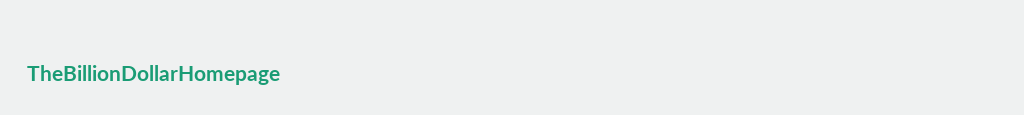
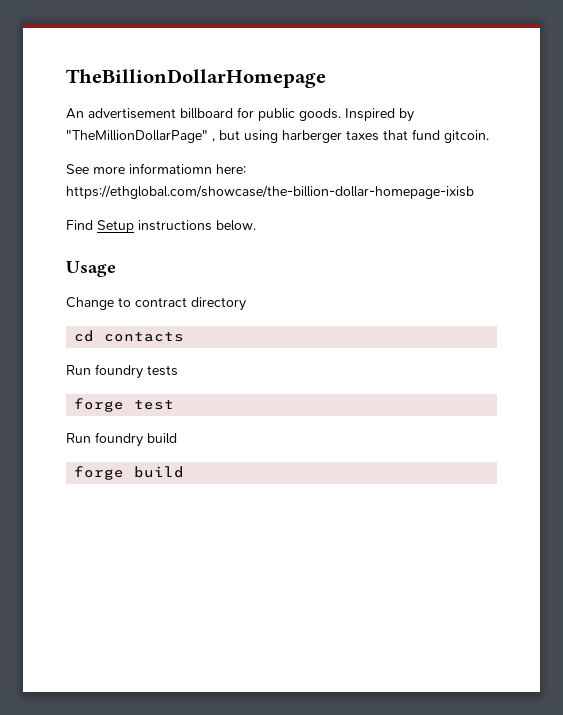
(280, 75) none -> [66,107,414,122] [66,129,489,143] [66,163,246,174] [66,185,474,199] [66,220,256,233] [66,261,116,277] [66,297,246,311] [74,330,185,342] [66,364,178,379] [74,398,175,412] [66,432,177,447] [74,466,185,480] // An advertisement billboard for public goods. Inspired by "TheMillionDollarPage" , but using harberger taxes that fund gitcoin. // See more informatiomn here: https://ethglobal.com/showcase/the-billion-dollar-homepage-ixisb // Find Setup instructions below. // Usage // Change to contract directory // cd contacts // Run foundry tests // forge test // Run foundry build // forge build

